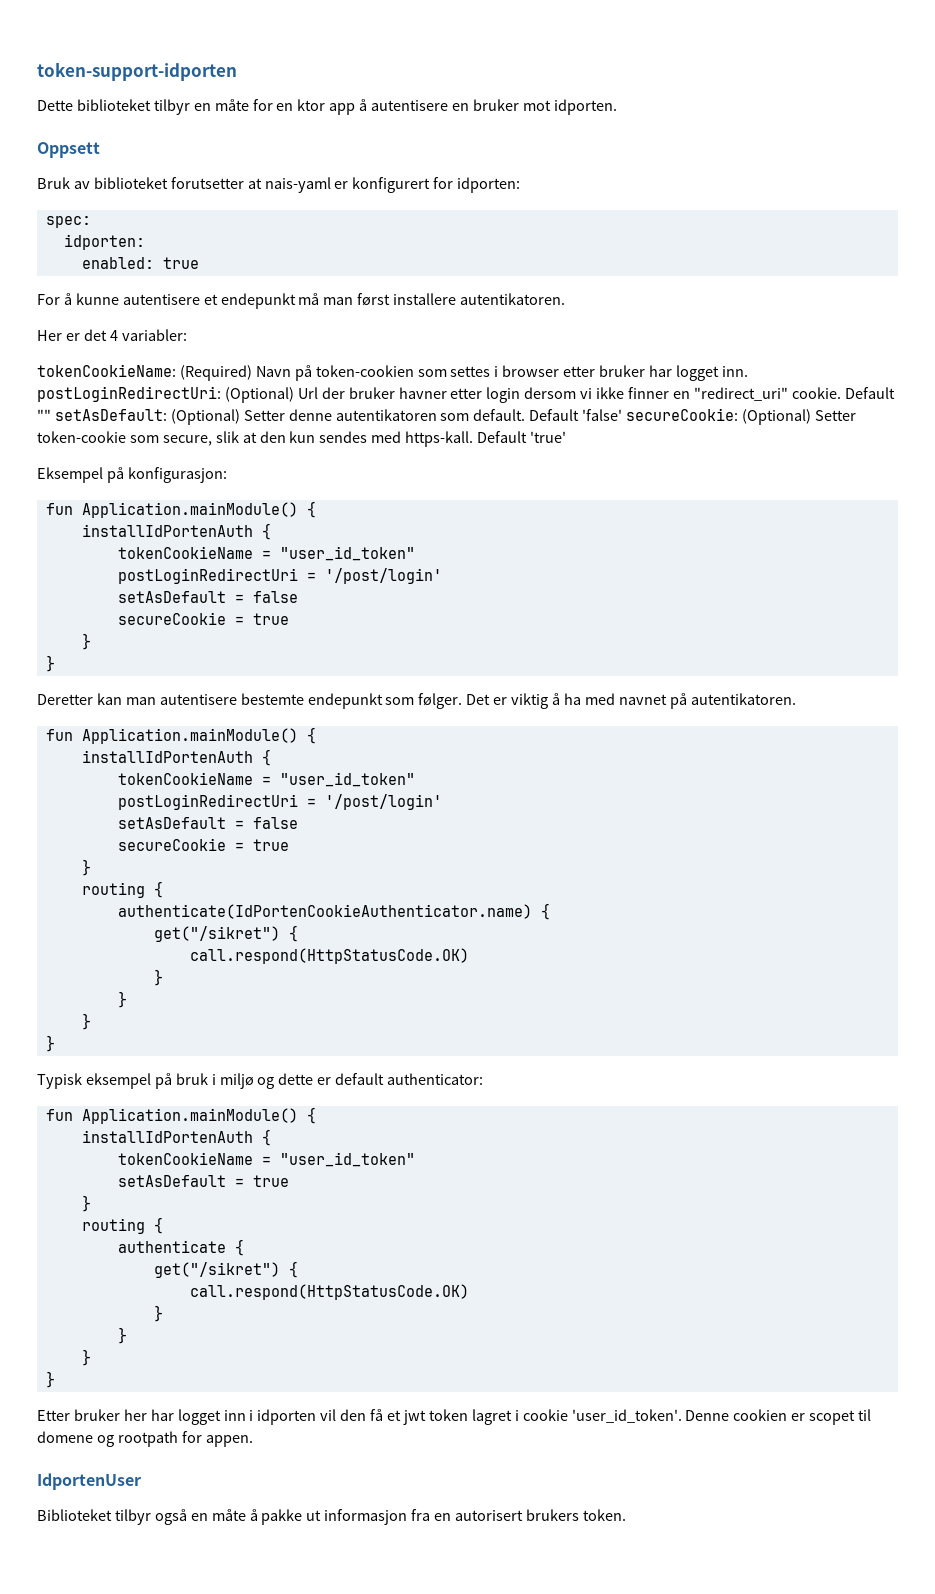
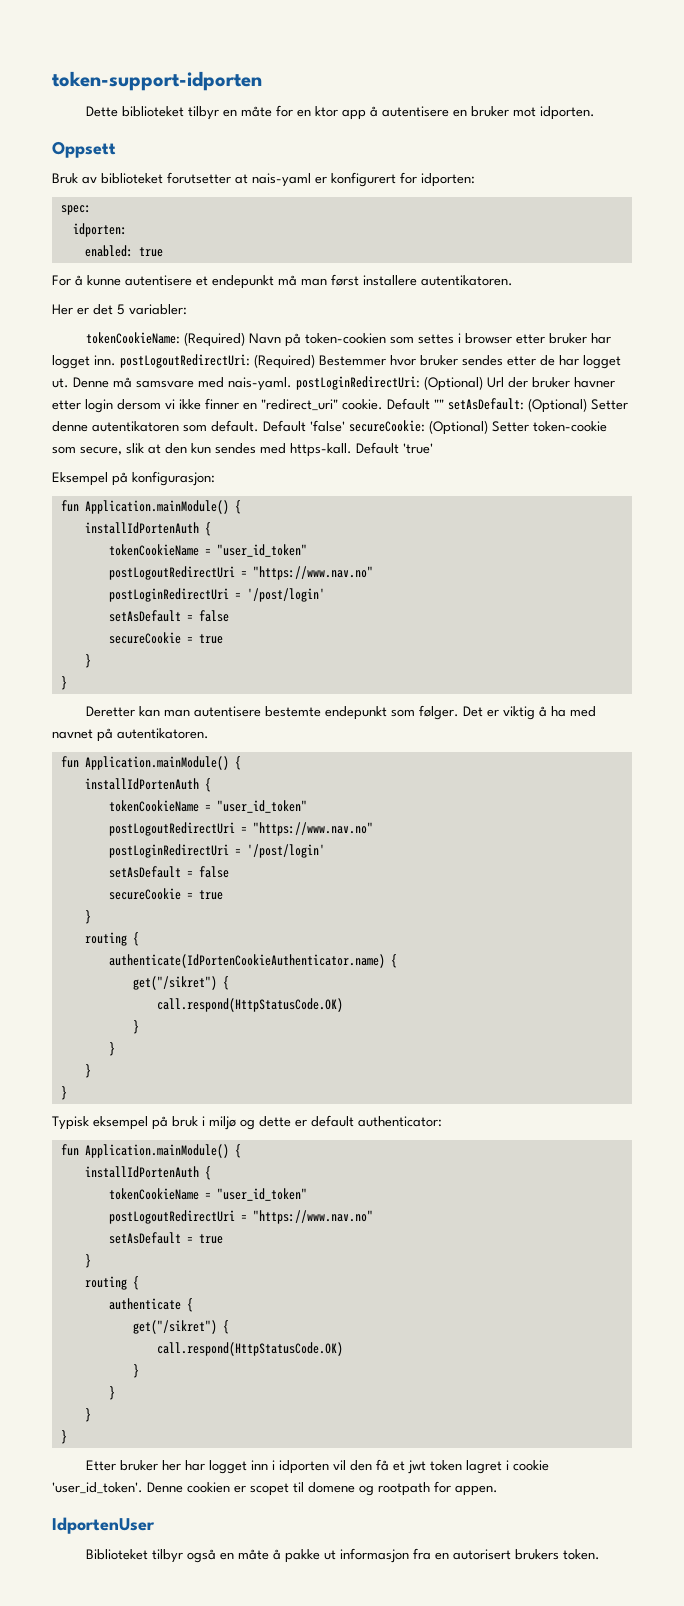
[109,330,118,341] 4 -> [117,304,125,315] 5
(748, 371) none -> [120,354,621,369] [52,377,292,391] postLogoutRedirectUri: (Required) Bestemmer hvor bruker sendes etter de har logget ut. Denne må samsvare med nais-yaml.
(415, 553) none -> [108,566,373,580] // postLogoutRedirectUri = "https://www.nav.no"
(415, 779) none -> [108,822,373,836] // postLogoutRedirectUri = "https://www.nav.no"
(415, 1159) none -> [108,1210,373,1224] // postLogoutRedirectUri = "https://www.nav.no"

